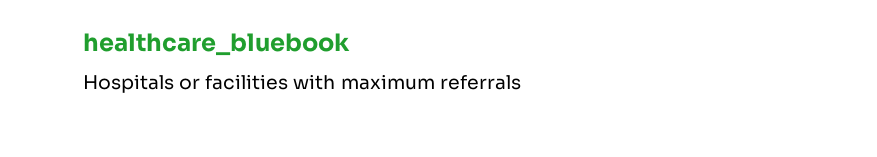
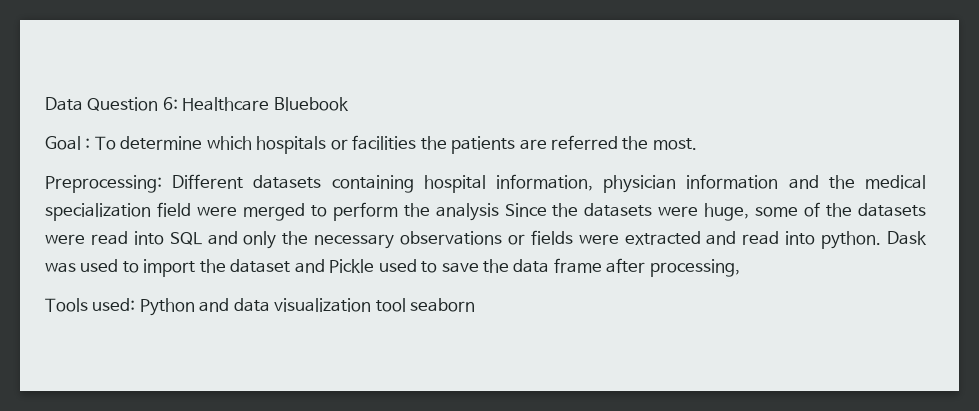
[83,33,350,56] [83,74,521,93] healthcare_bluebook // Hospitals or facilities with maximum referrals -> [45,97,349,111] [45,135,697,154] [45,174,926,193] [45,202,926,221] [45,230,928,249] [45,258,740,277] [45,298,476,316] Data Question 6: Healthcare Bluebook // Goal : To determine which hospitals or facilities the patients are referred the most. // Preprocessing: Different datasets containing hospital information, physician information and the medical specialization field were merged to perform the analysis Since the datasets were huge, some of the datasets were read into SQL and only the necessary observations or fields were extracted and read into python. Dask was used to import the dataset and Pickle used to save the data frame after processing, // Tools used: Python and data visualization tool seaborn

